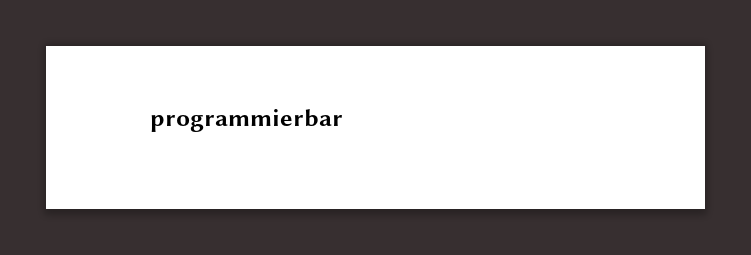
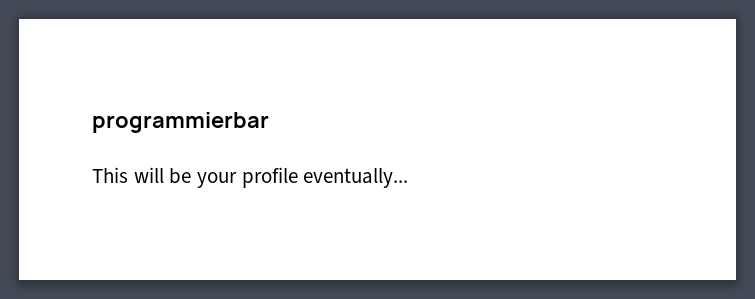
(343, 120) none -> [92,167,409,188] // This will be your profile eventually...

